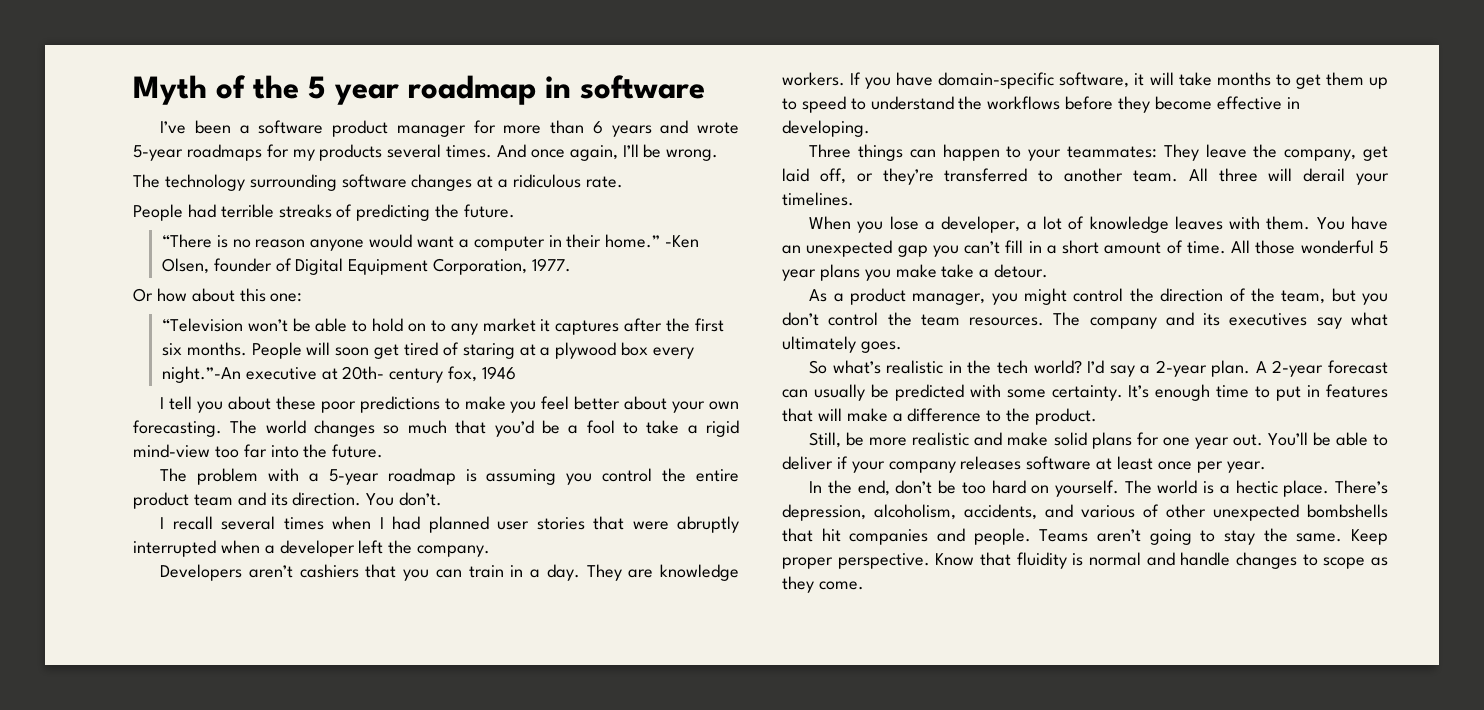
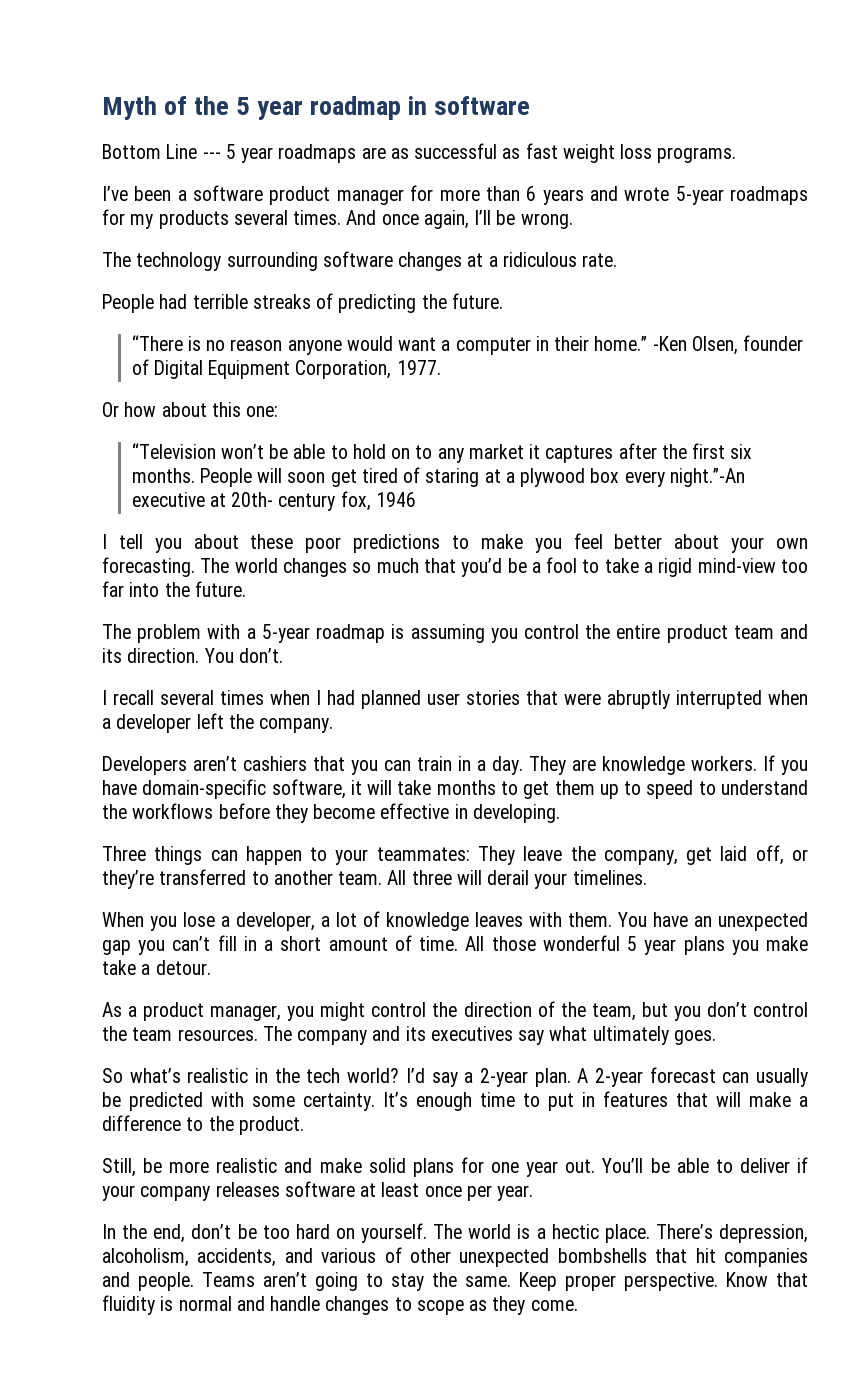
(705, 87) none -> [102,143,737,163] // Bottom Line --- 5 year roadmaps are as successful as fast weight loss programs.

